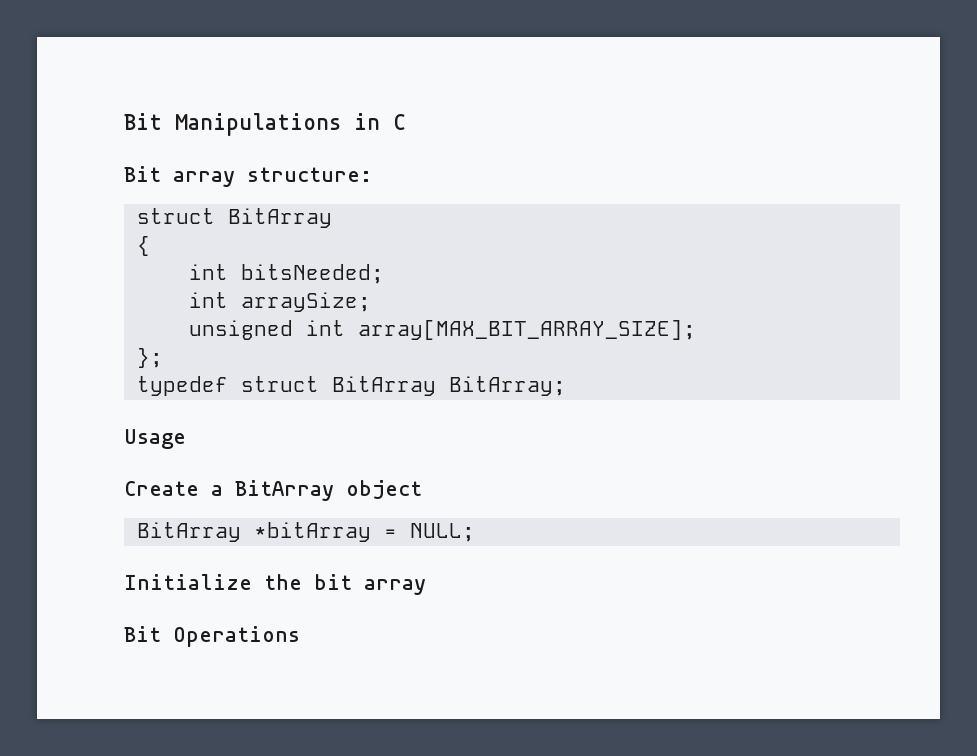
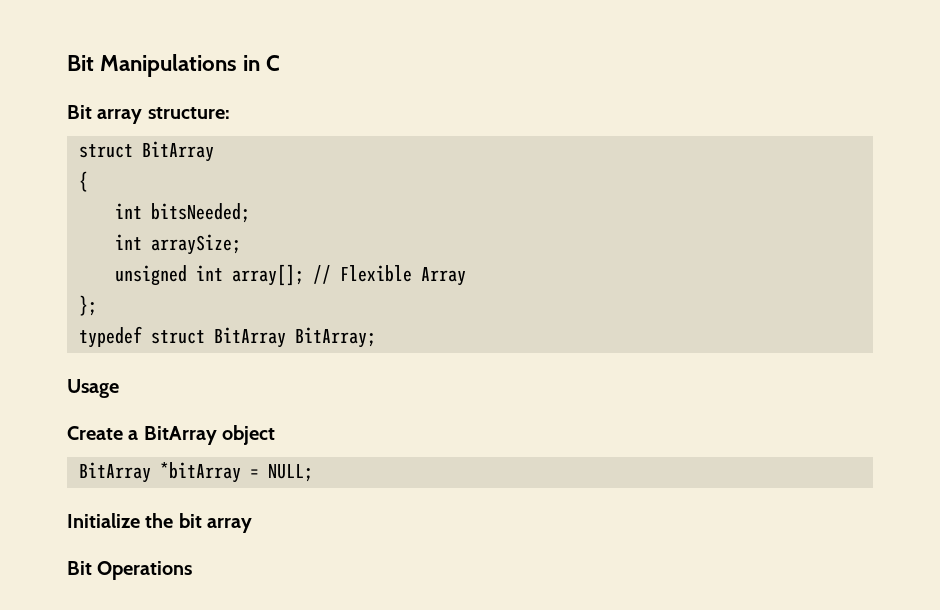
[357,320,696,340] array[MAX_BIT_ARRAY_SIZE]; -> [232,264,467,286] array[]; // Flexible Array

